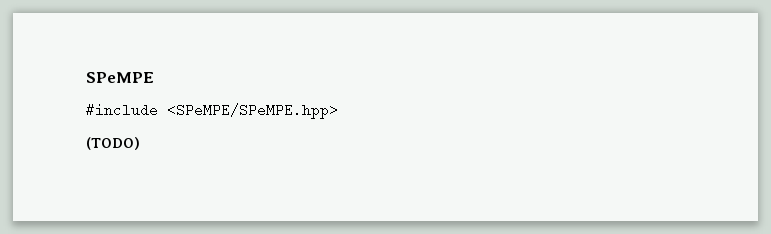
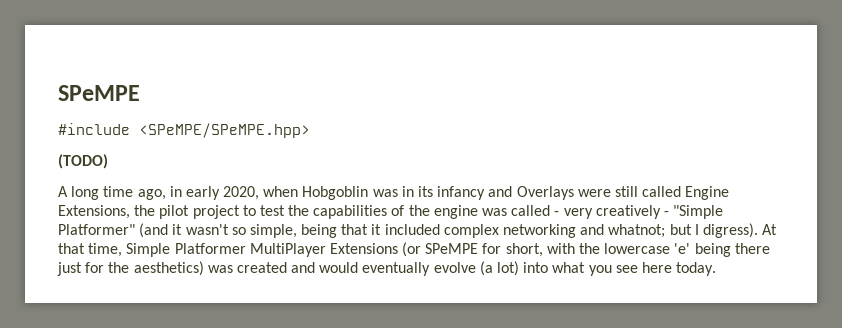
(140, 143) none -> [58,186,730,200] [58,205,724,219] [58,223,778,238] [58,242,770,257] [57,261,717,276] // A long time ago, in early 2020, when Hobgoblin was in its infancy and Overlays were still called Engine Extensions, the pilot project to test the capabilities of the engine was called - very creatively - "Simple Platformer" (and it wasn't so simple, being that it included complex networking and whatnot; but I digress). At that time, Simple Platformer MultiPlayer Extensions (or SPeMPE for short, with the lowercase 'e' being there just for the aesthetics) was created and would eventually evolve (a lot) into what you see here today.

